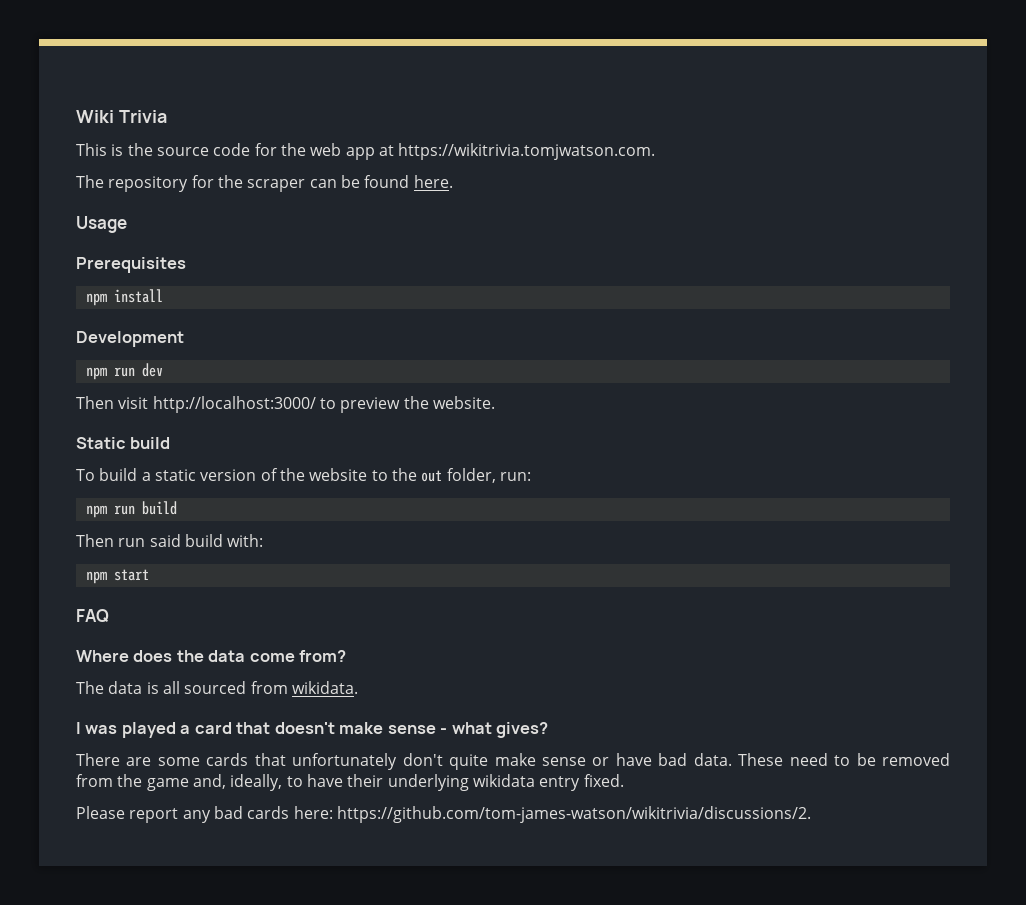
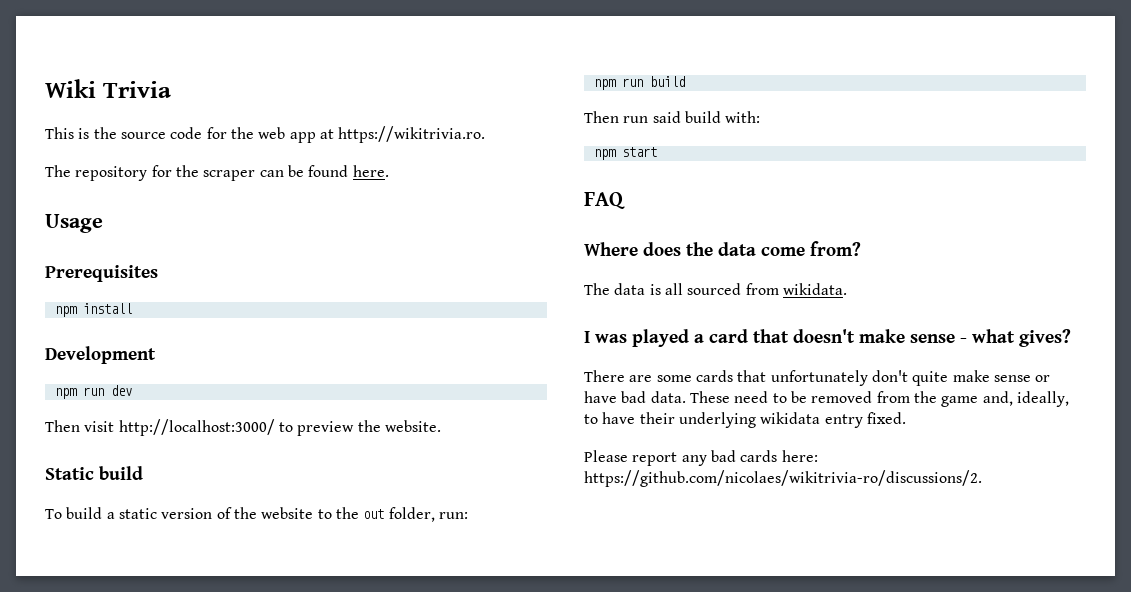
[398,143,656,160] https://wikitrivia.tomjwatson.com. -> [338,126,486,143] https://wikitrivia.ro.
[336,806,811,823] https://github.com/tom-james-watson/wikitrivia/discussions/2. -> [584,470,982,487] https://github.com/nicolaes/wikitrivia-ro/discussions/2.

